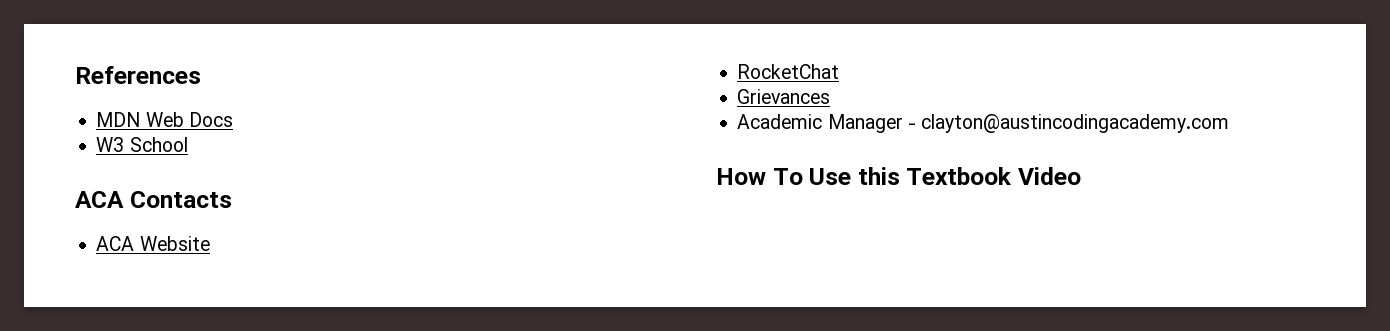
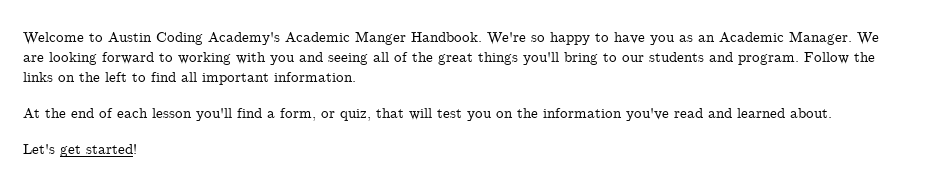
[75,66,201,84] [96,112,233,127] [96,137,188,152] [75,191,232,208] [96,236,210,251] [737,64,840,79] [737,89,831,104] [737,114,1230,133] [716,167,1082,185] References // MDN Web Docs // W3 School // ACA Contacts // ACA Website // RocketChat // Grievances // Academic Manager - clayton@austincodingacademy.com // How To Use this Textbook Video -> [23,31,879,45] [23,52,875,65] [23,72,356,85] [23,108,832,121] [23,144,137,157] Welcome to Austin Coding Academy's Academic Manger Handbook. We're so happy to have you as an Academic Manager. We are looking forward to working with you and seeing all of the great things you'll bring to our students and program. Follow the links on the left to find all important information. // At the end of each lesson you'll find a form, or quiz, that will test you on the information you've read and learned about. // Let's get started!

